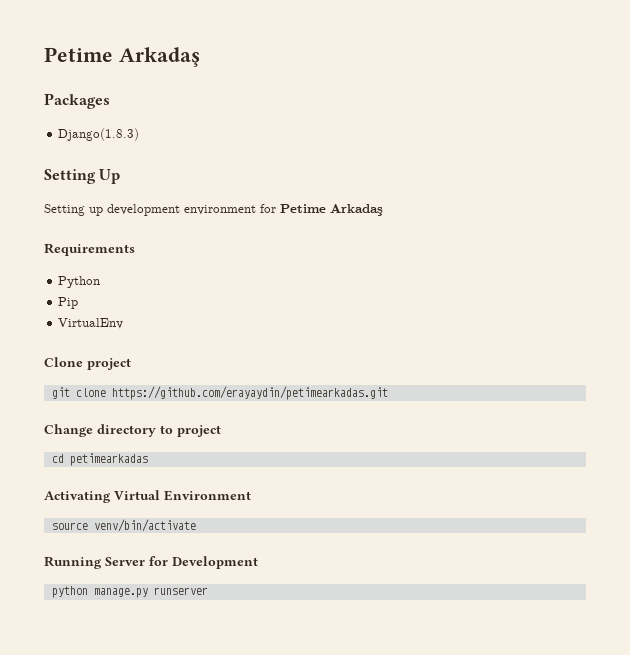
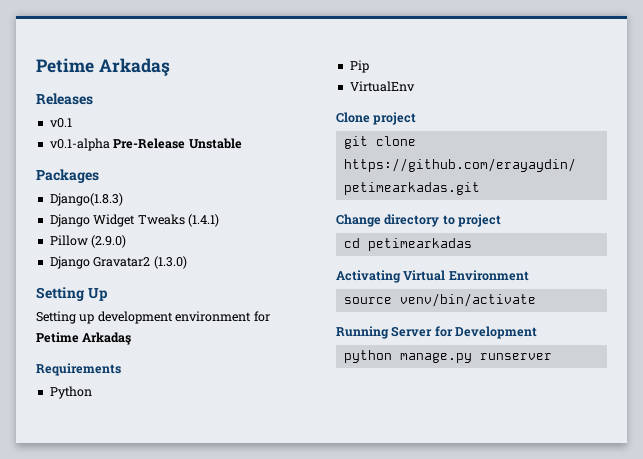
[44,47,200,67] [44,93,110,109] [58,128,140,141] Petime Arkadaş // Packages // Django(1.8.3) -> [36,58,170,76] [36,93,93,105] [49,118,72,128] [49,138,242,151] [36,169,99,183] [49,193,123,206] [49,214,219,227] [49,235,127,248] [49,256,187,269] Petime Arkadaş // Releases // v0.1 // v0.1-alpha Pre-Release Unstable // Packages // Django(1.8.3) // Django Widget Tweaks (1.4.1) // Pillow (2.9.0) // Django Gravatar2 (1.3.0)

